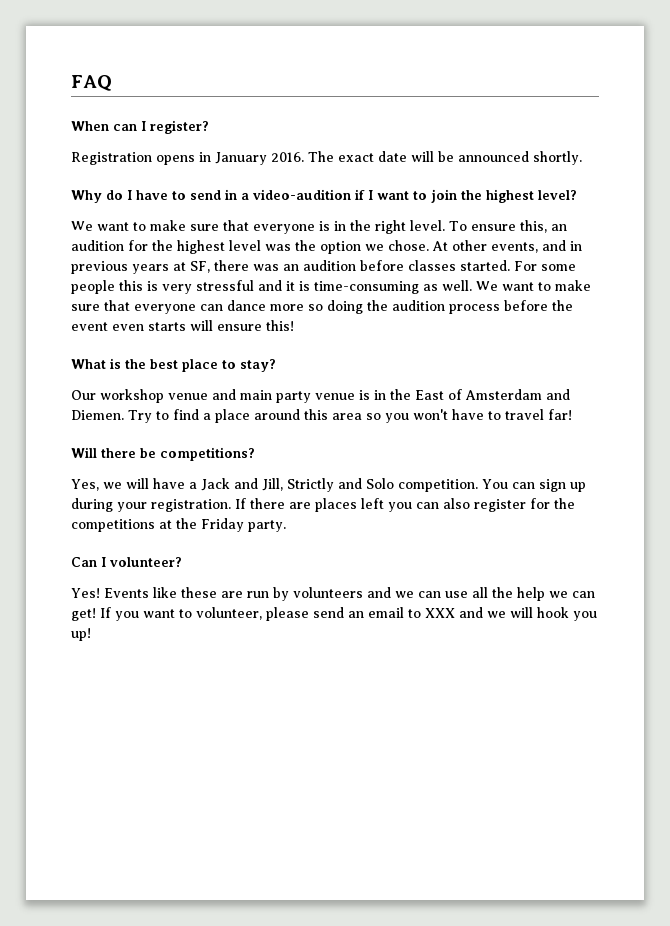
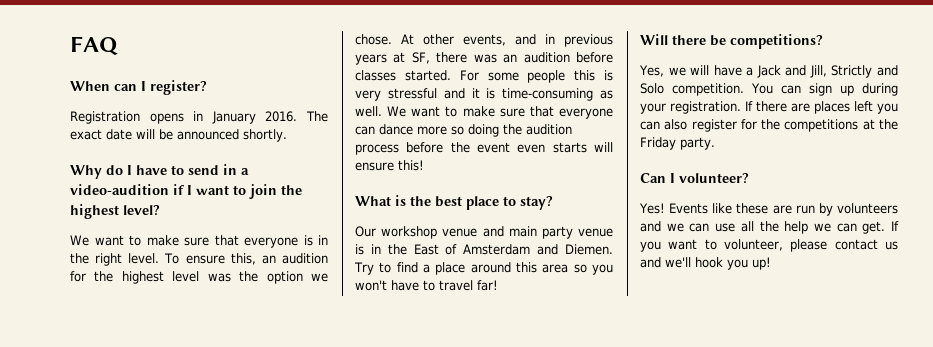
[71,608,96,621] get! -> [862,221,886,234] get.
[313,607,533,618] send an email to XXX and we will -> [834,239,898,250] [640,257,691,268] contact us and we'll

